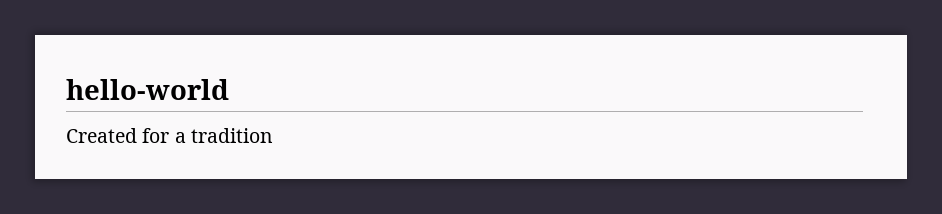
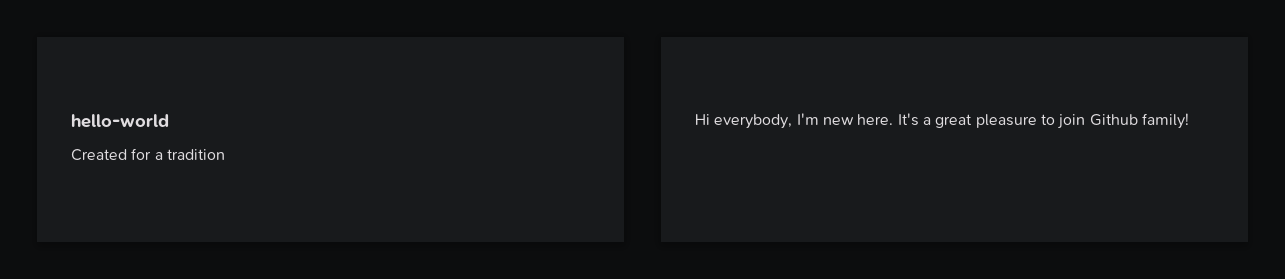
(273, 135) none -> [695,113,1189,129] // Hi everybody, I'm new here. It's a great pleasure to join Github family!

